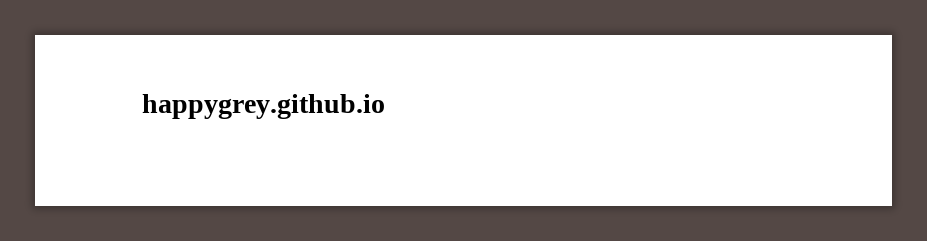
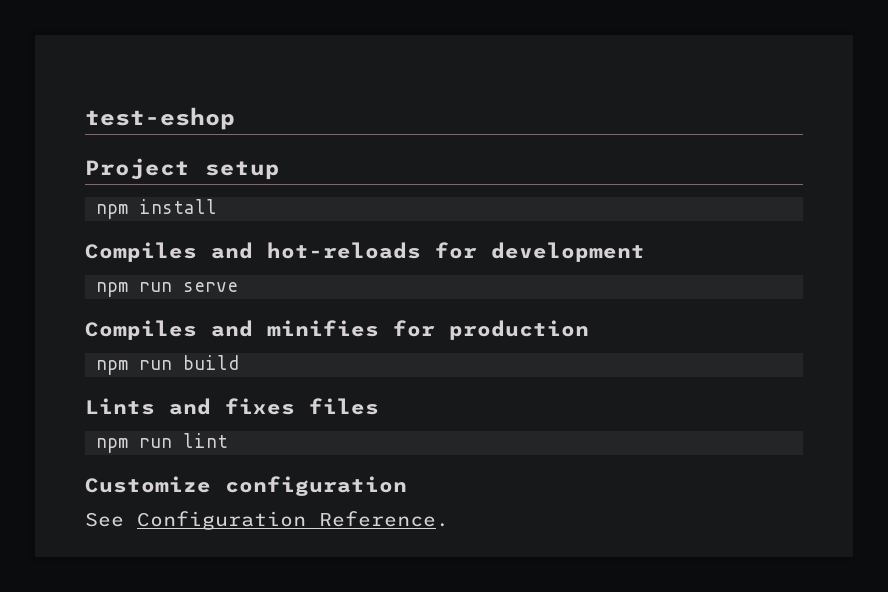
[142,94,385,119] happygrey.github.io -> [85,107,235,130] [85,158,280,180] [96,199,218,219] [85,242,645,262] [96,282,239,297] [85,320,589,340] [96,355,240,375] [85,398,379,415] [96,433,229,453] [85,476,407,496] [85,511,449,530] test-eshop // Project setup // npm install // Compiles and hot-reloads for development // npm run serve // Compiles and minifies for production // npm run build // Lints and fixes files // npm run lint // Customize configuration // See Configuration Reference.

